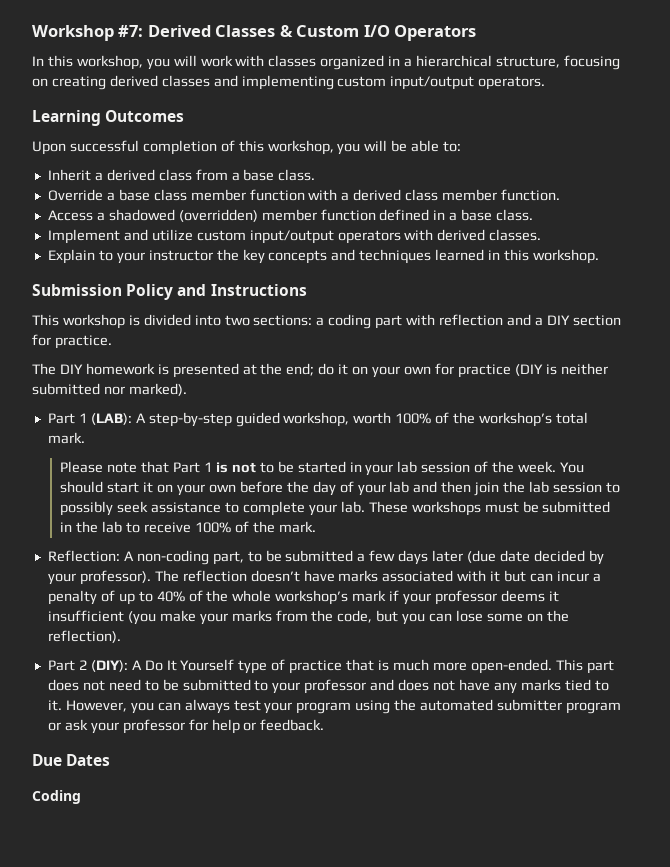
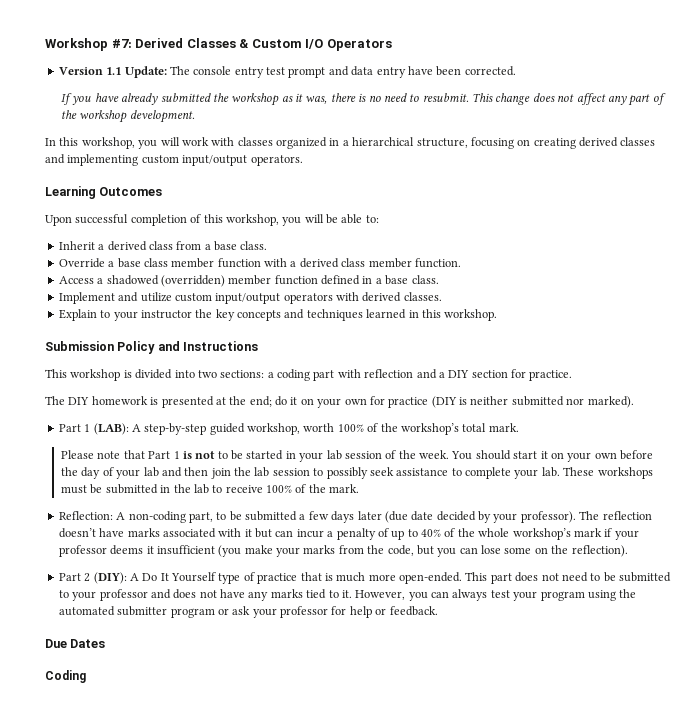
(477, 33) none -> [58,66,516,78] [61,93,666,106] [61,110,195,123] // Version 1.1 Update: The console entry test prompt and data entry have been corrected. // If you have already submitted the workshop as it was, there is no need to resubmit. This change does not affect any part of the workshop development.

